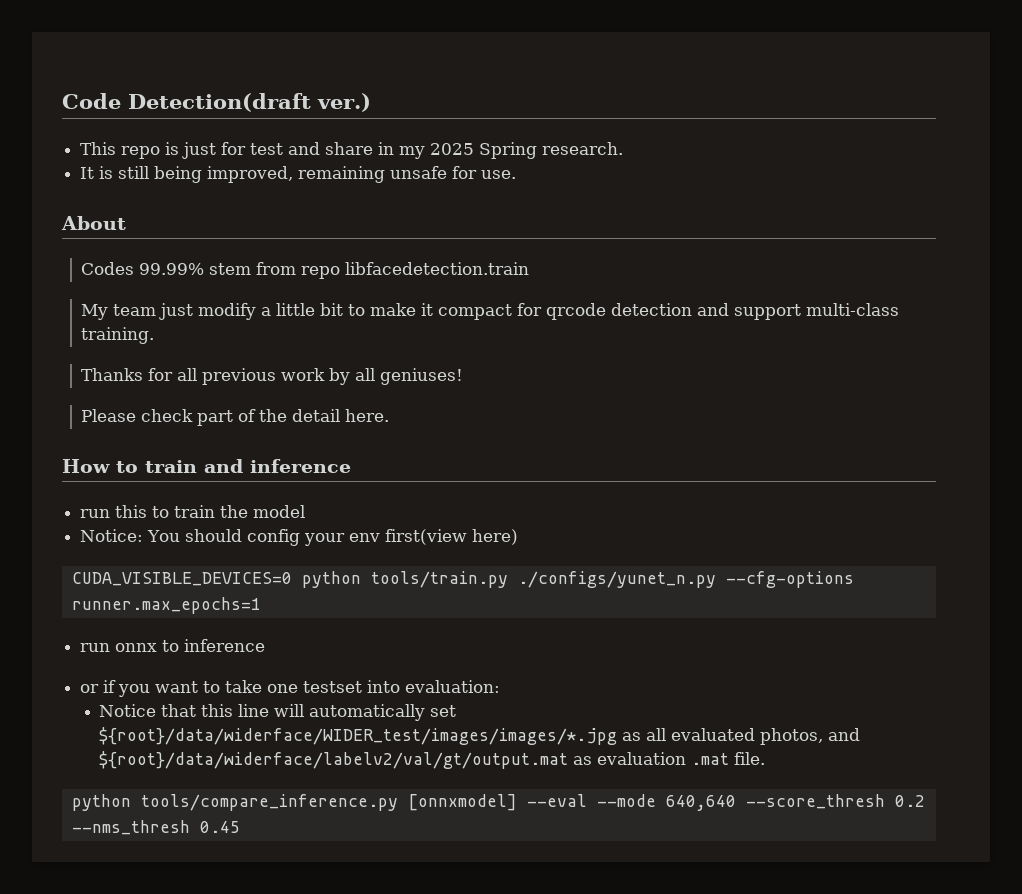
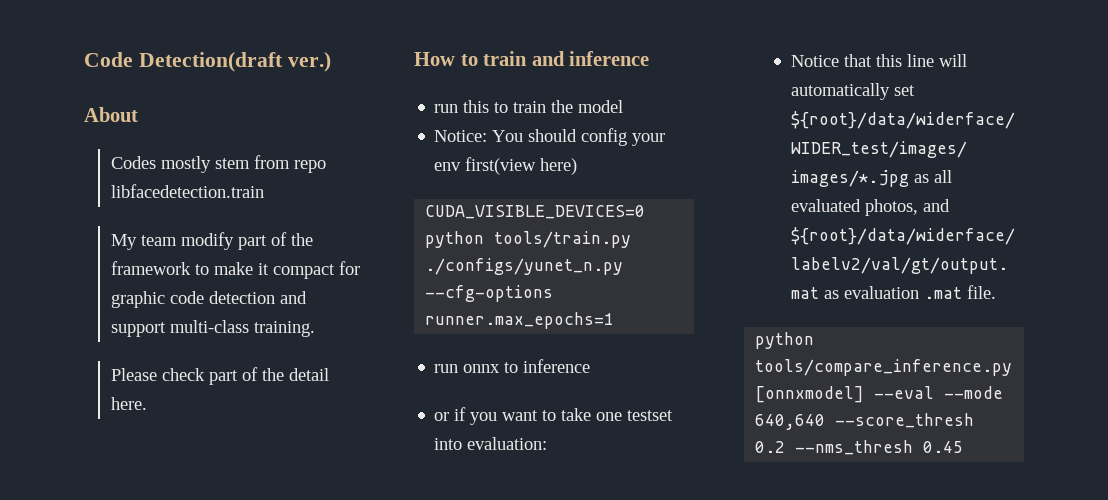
[80,142,624,159] [80,166,517,183] // This repo is just for test and share in my 2025 Spring research. // It is still being improved, remaining unsafe for use. -> (331, 62) none
[139,263,205,275] 99.99% -> [160,156,211,173] mostly
[159,303,344,320] just modify a little bit -> [180,232,313,250] [110,261,191,275] modify part of the framework
[546,303,607,320] qrcode -> [110,291,204,308] graphic code
[81,368,464,385] // Thanks for all previous work by all geniuses! -> (315, 329) none

